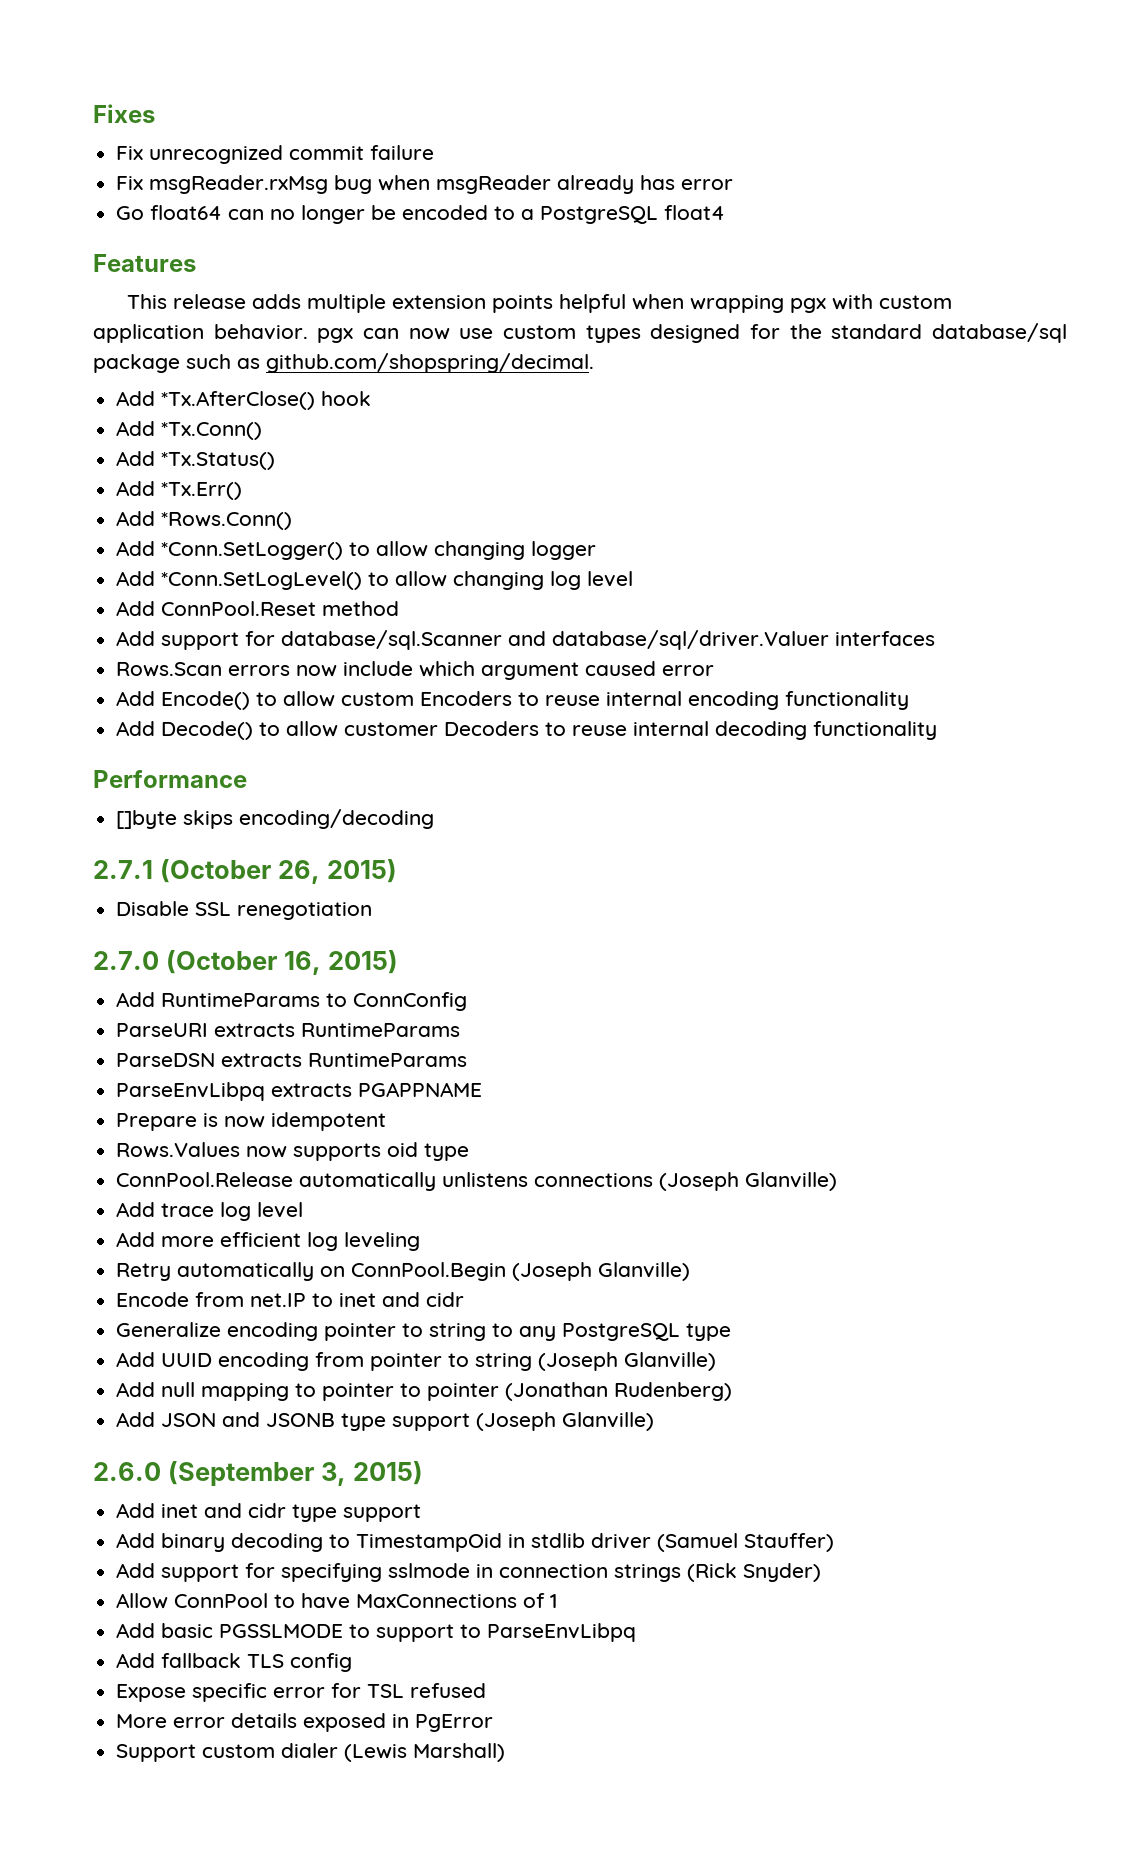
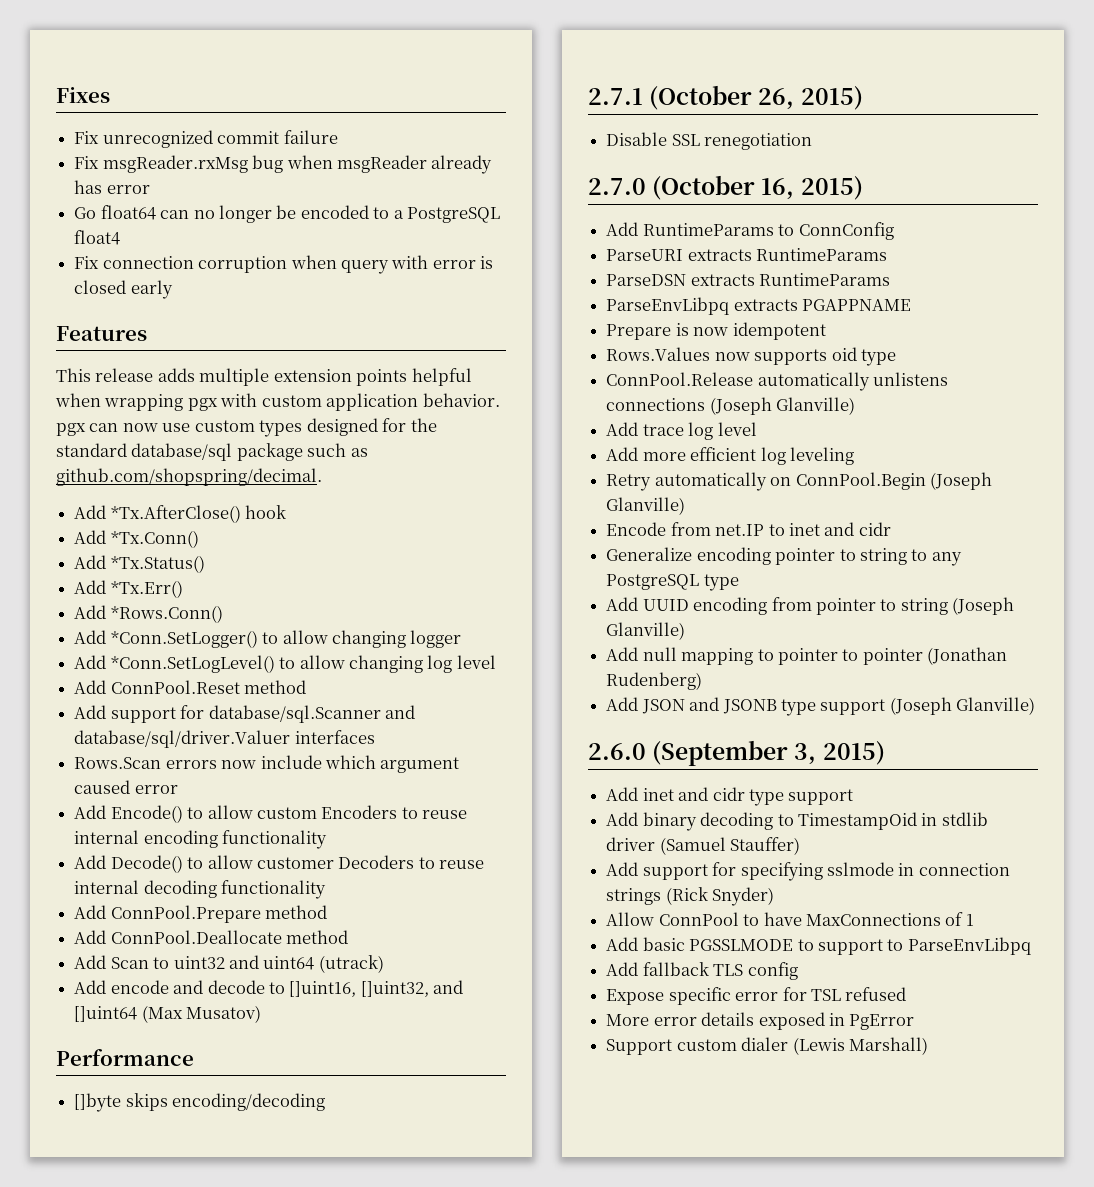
(726, 212) none -> [74,255,494,274] [74,280,173,299] // Fix connection corruption when query with error is closed early
(938, 730) none -> [74,905,328,923] [74,930,349,944] [74,955,384,973] [74,980,464,997] [74,1005,262,1023] // Add ConnPool.Prepare method // Add ConnPool.Deallocate method // Add Scan to uint32 and uint64 (utrack) // Add encode and decode to []uint16, []uint32, and []uint64 (Max Musatov)

